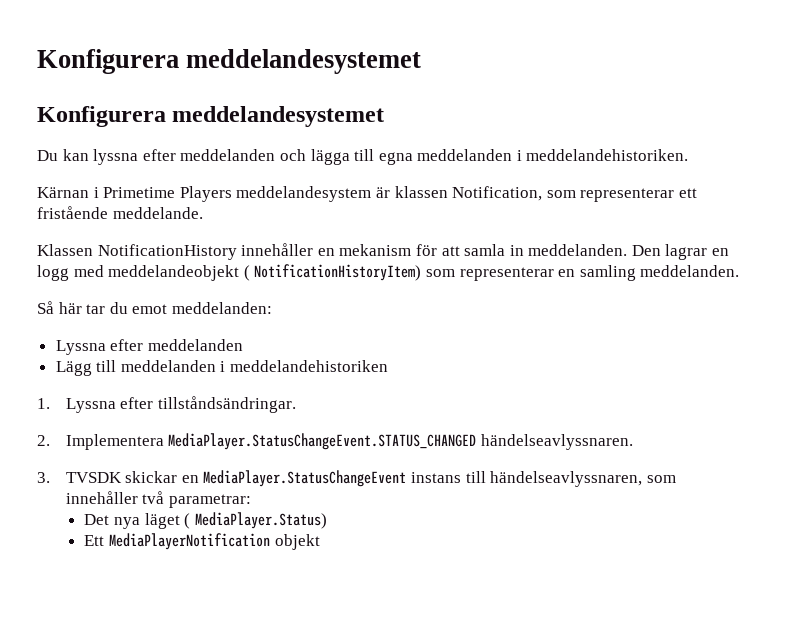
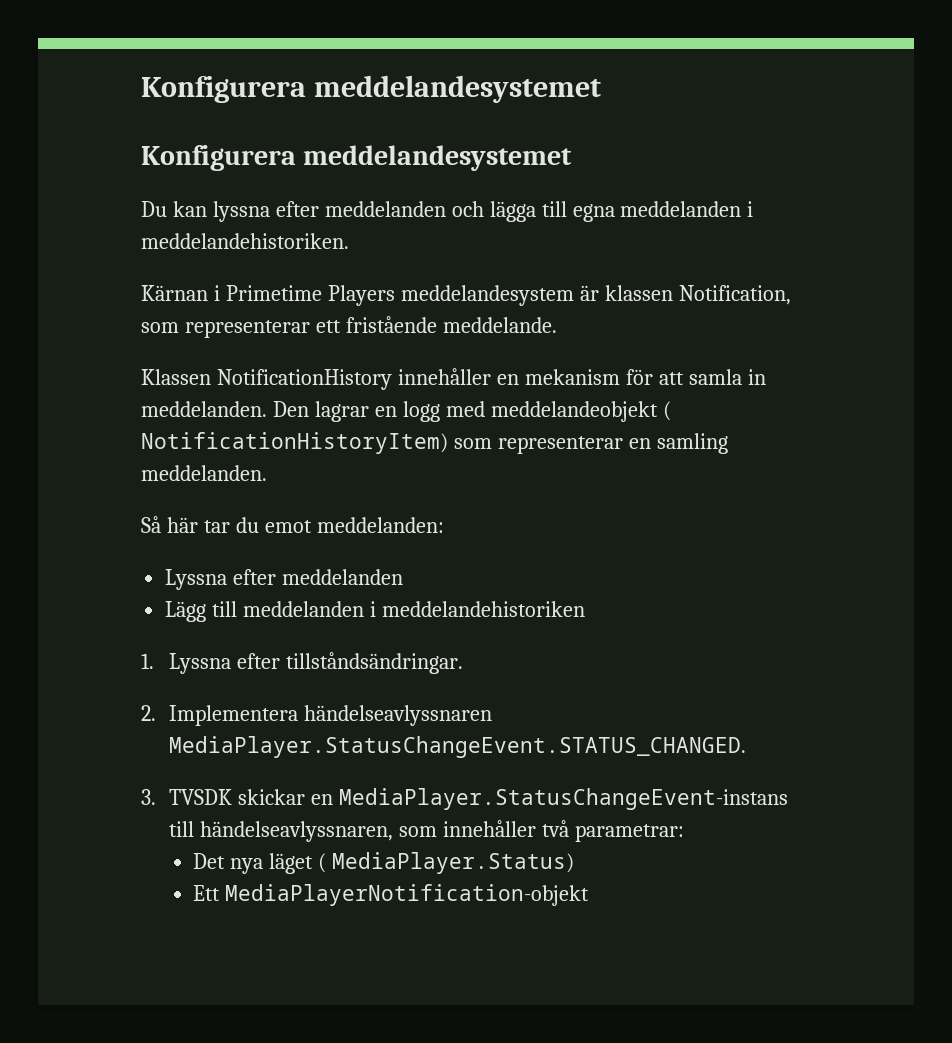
[168,433,633,450] MediaPlayer.StatusChangeEvent.STATUS_CHANGED händelseavlyssnaren. -> [304,705,493,726] [169,736,747,758] händelseavlyssnaren MediaPlayer.StatusChangeEvent.STATUS_CHANGED.
[203,470,461,487] MediaPlayer.StatusChangeEvent instans -> [339,788,789,810] MediaPlayer.StatusChangeEvent-instans
[108,533,320,550] MediaPlayerNotification objekt -> [225,884,590,906] MediaPlayerNotification-objekt

